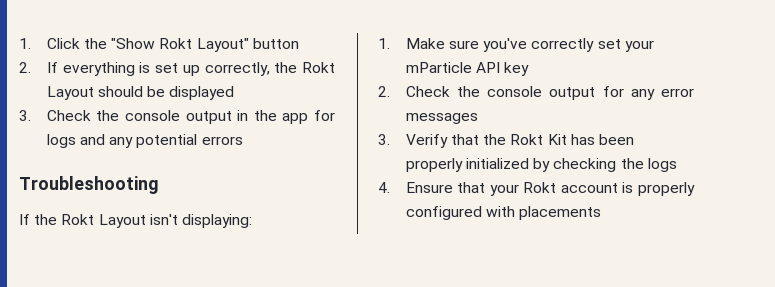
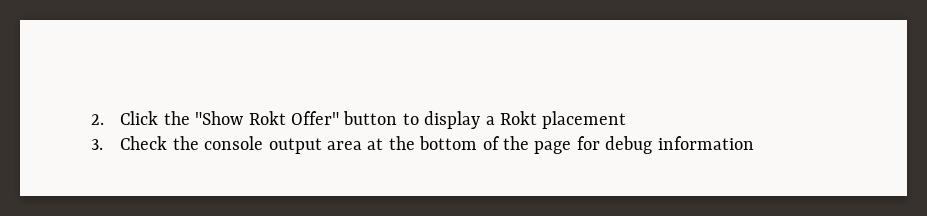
[19,38,31,49] 1. -> [91,114,104,125] 2.
[196,38,249,52] Layout" -> [291,111,340,125] Offer"
[19,62,335,76] [46,86,235,100] // 2. If everything is set up correctly, the Rokt Layout should be displayed -> [402,111,627,129] to display a Rokt placement
[237,110,335,124] [46,134,243,148] [19,176,159,194] [19,214,252,228] [378,38,654,52] [405,62,530,76] [378,86,694,100] [405,113,478,124] [378,134,634,148] [405,158,677,172] [378,182,695,196] [405,206,602,220] in the app for logs and any potential errors // Troubleshooting // If the Rokt Layout isn't displaying: // 1. Make sure you've correctly set your mParticle API key // 2. Check the console output for any error messages // 3. Verify that the Rokt Kit has been properly initialized by checking the logs // 4. Ensure that your Rokt account is properly configured with placements -> [327,136,754,154] area at the bottom of the page for debug information

